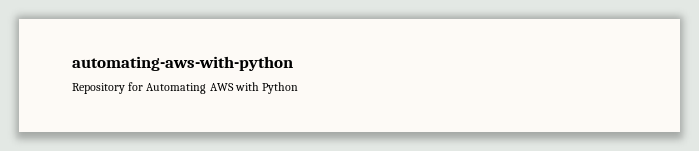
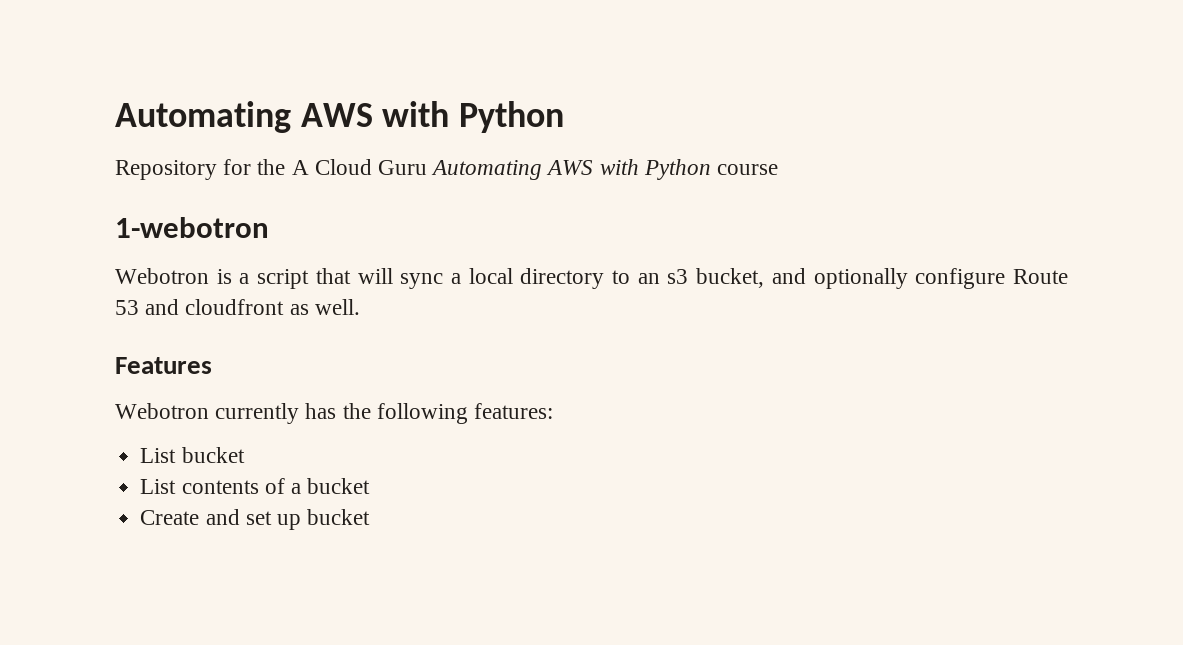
[72,56,293,71] [72,82,299,94] automating-aws-with-python // Repository for Automating AWS with Python -> [115,101,565,133] [115,159,779,180] [115,217,269,238] [115,268,1069,289] [115,299,360,315] [115,357,212,374] [115,403,554,424] [140,447,245,463] [140,478,371,494] [140,509,371,530] Automating AWS with Python // Repository for the A Cloud Guru Automating AWS with Python course // 1-webotron // Webotron is a script that will sync a local directory to an s3 bucket, and optionally configure Route 53 and cloudfront as well. // Features // Webotron currently has the following features: // List bucket // List contents of a bucket // Create and set up bucket

